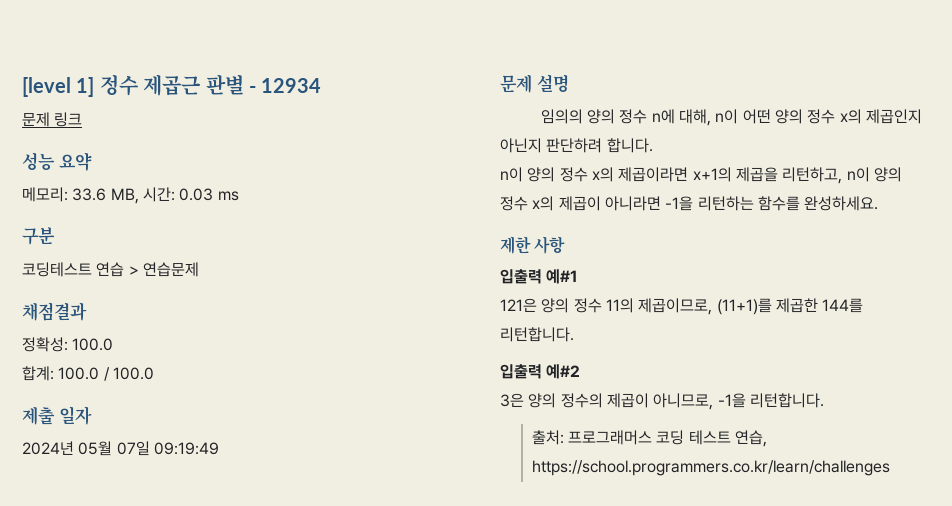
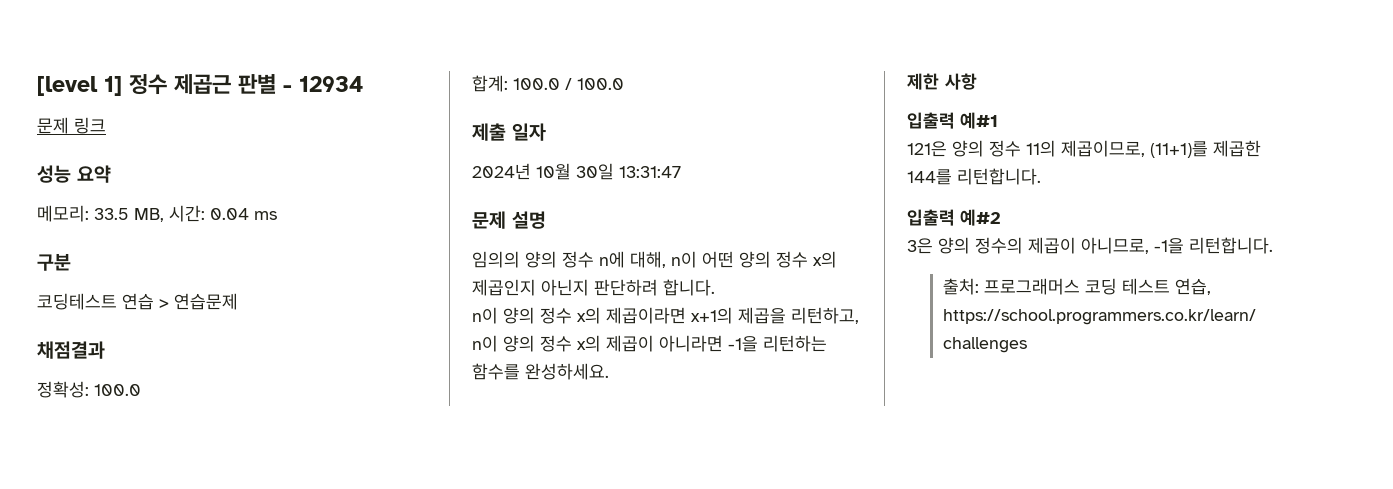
[72,188,107,201] 33.6 -> [94,208,129,220] 33.5
[179,188,214,201] 0.03 -> [210,208,249,220] 0.04
[78,441,219,456] 05월 07일 09:19:49 -> [536,163,681,180] 10월 30일 13:31:47

